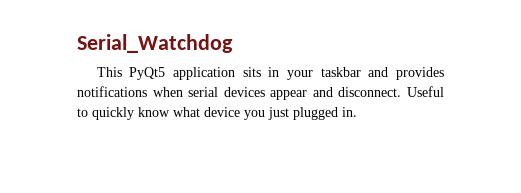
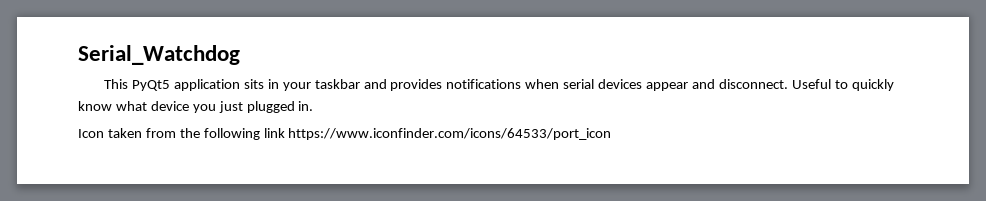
(357, 112) none -> [78,128,612,140] // Icon taken from the following link https://www.iconfinder.com/icons/64533/port_icon

